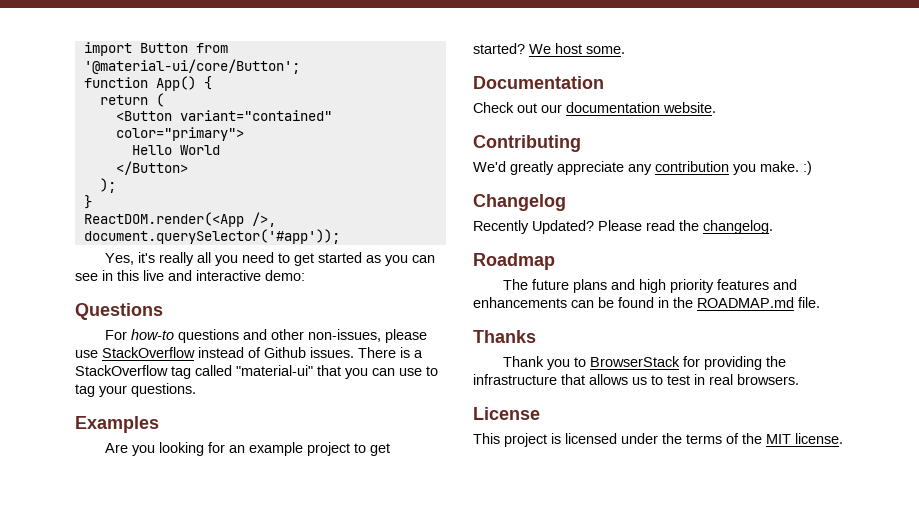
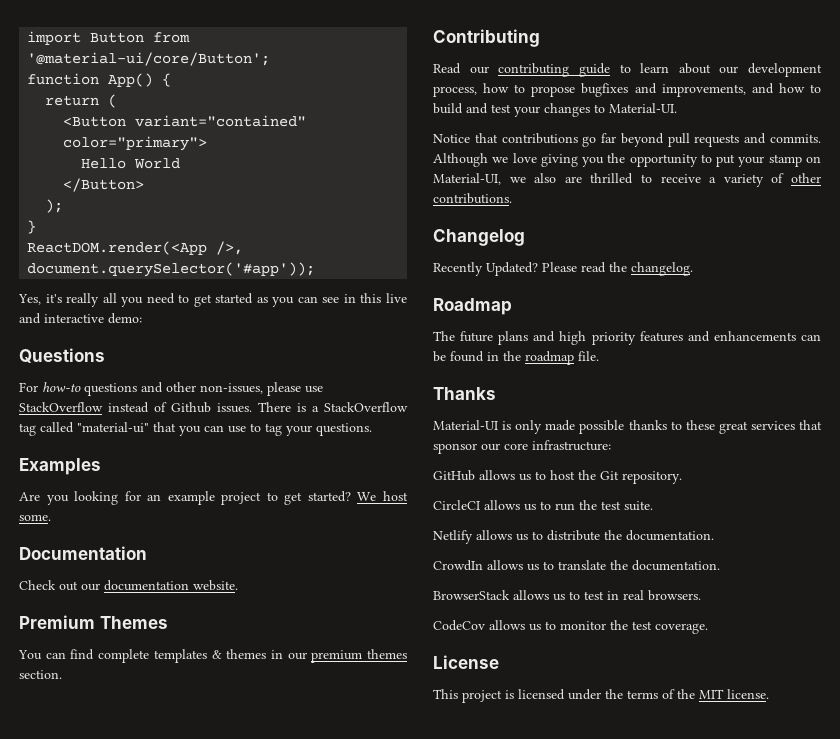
[473,135,581,152] [473,161,812,175] Contributing // We'd greatly appreciate any contribution you make. :) -> [19,615,168,629] [18,649,407,663] [19,670,62,679] [433,29,540,47] [433,63,822,77] [433,83,821,97] [433,103,677,117] [433,133,821,147] [433,153,821,167] [433,173,821,187] [433,193,512,204] Premium Themes // You can find complete templates & themes in our premium themes section. // Contributing // Read our contributing guide to learn about our development process, how to propose bugfixes and improvements, and how to build and test your changes to Material-UI. // Notice that contributions go far beyond pull requests and commits. Although we love giving you the opportunity to put your stamp on Material-UI, we also are thrilled to receive a variety of other contributions.
[697,297,794,308] ROADMAP.md -> [525,351,574,365] roadmap
[503,356,787,370] [473,374,585,385] Thank you to BrowserStack for providing the infrastructure that -> [433,420,822,434] [433,440,611,454] [433,470,682,484] [433,500,653,511] [433,530,714,544] [433,560,720,571] [433,590,510,600] Material-UI is only made possible thanks to these great services that sponsor our core infrastructure: // GitHub allows us to host the Git repository. // CircleCI allows us to run the test suite. // Netlify allows us to distribute the documentation. // CrowdIn allows us to translate the documentation. // BrowserStack
(799, 379) none -> [433,620,708,634] // CodeCov allows us to monitor the test coverage.

